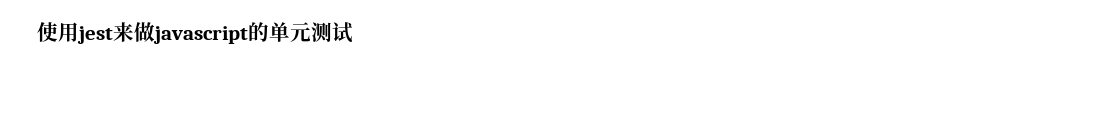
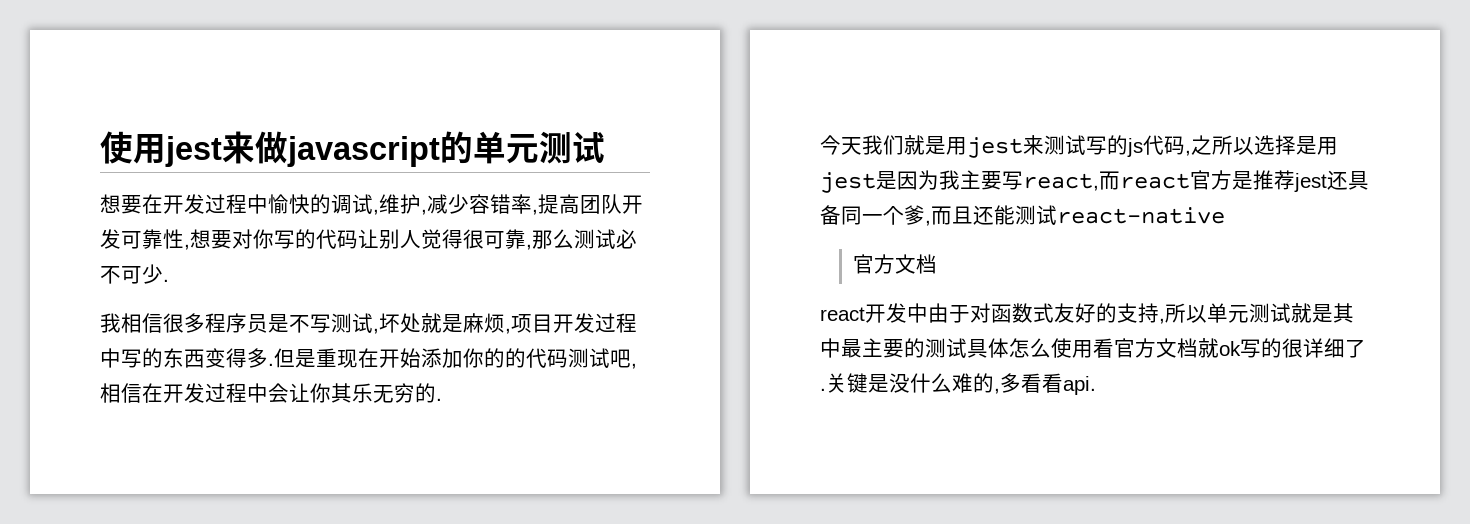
(353, 32) none -> [100,194,643,215] [100,229,637,250] [100,264,169,284] [100,313,637,334] [100,348,637,369] [100,383,442,403] [820,135,1338,158] [820,170,1369,193] [820,205,1225,226] [852,254,937,274] [820,303,1354,324] [820,338,1366,358] [820,373,1096,395] // 想要在开发过程中愉快的调试,维护,减少容错率,提高团队开发可靠性,想要对你写的代码让别人觉得很可靠,那么测试必不可少. // 我相信很多程序员是不写测试,坏处就是麻烦,项目开发过程中写的东西变得多.但是重现在开始添加你的的代码测试吧,相信在开发过程中会让你其乐无穷的. // 今天我们就是用jest来测试写的js代码,之所以选择是用jest是因为我主要写react,而react官方是推荐jest还具备同一个爹,而且还能测试react-native // 官方文档 // react开发中由于对函数式友好的支持,所以单元测试就是其中最主要的测试具体怎么使用看官方文档就ok写的很详细了.关键是没什么难的,多看看api.

